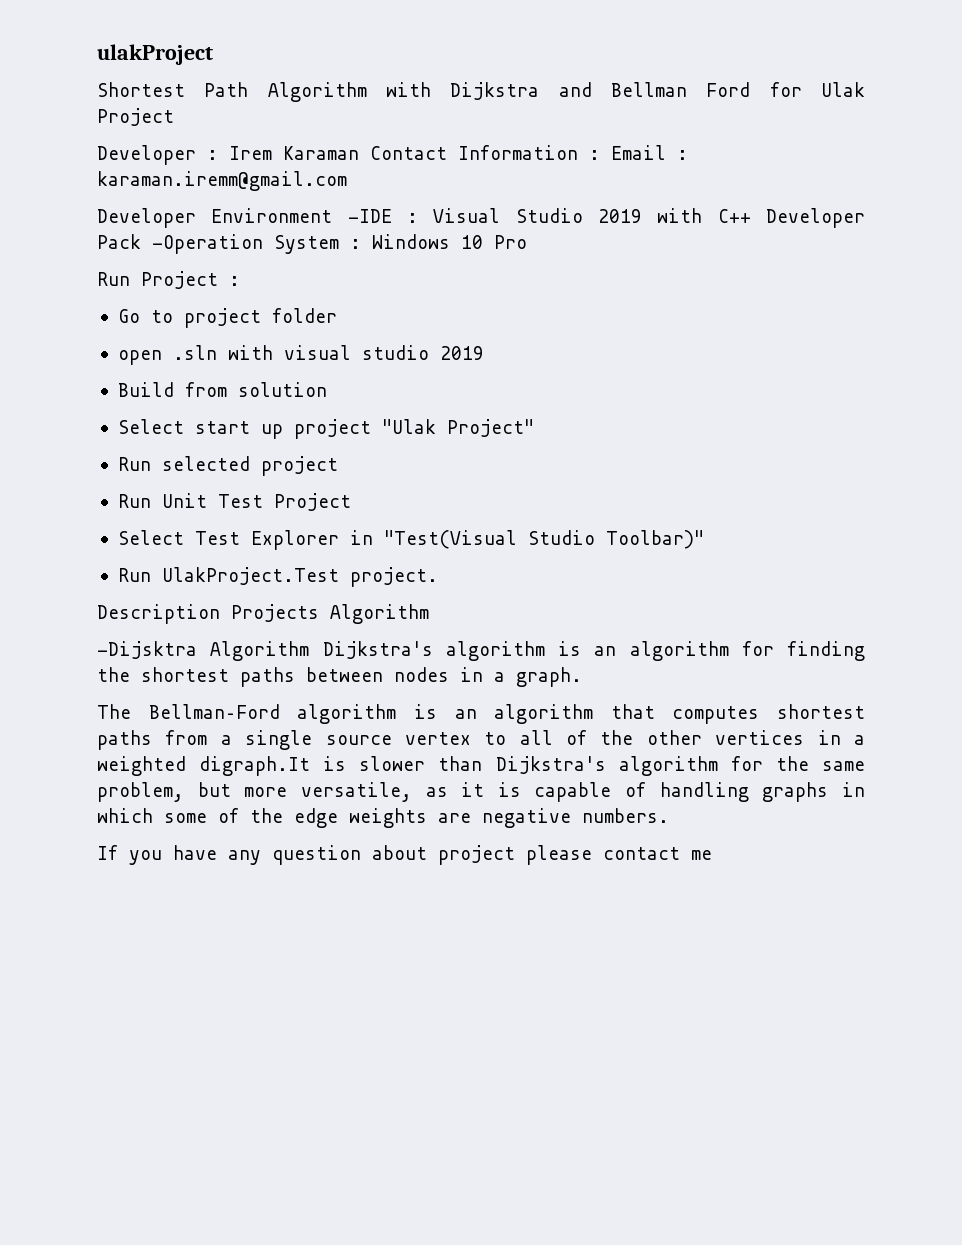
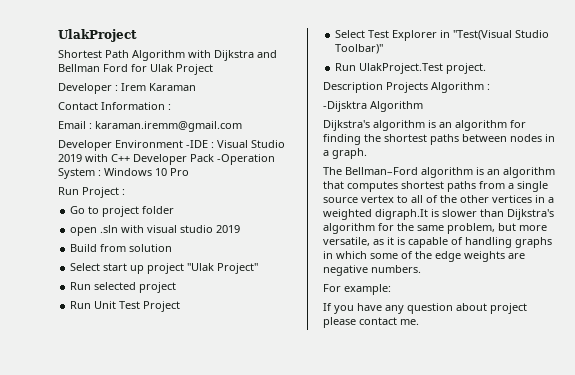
[97,44,213,65] ulakProject -> [58,29,137,42] UlakProject
(359, 153) none -> (196, 87) //
(600, 155) none -> (171, 107) //
(429, 614) none -> [487,84,490,90] :
(310, 651) none -> (423, 106) //
(669, 815) none -> [323,284,391,295] // For example:
[691,850,712,860] me -> [400,319,419,325] me.

